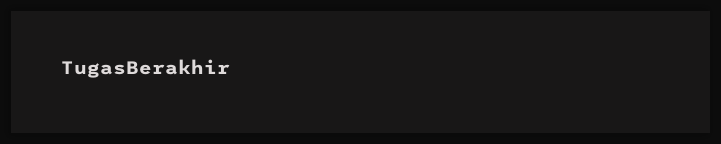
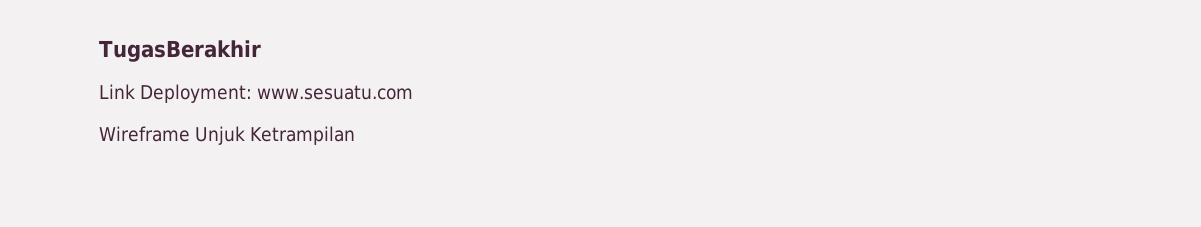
(230, 68) none -> [99,84,414,103] [99,126,356,145] // Link Deployment: www.sesuatu.com // Wireframe Unjuk Ketrampilan

